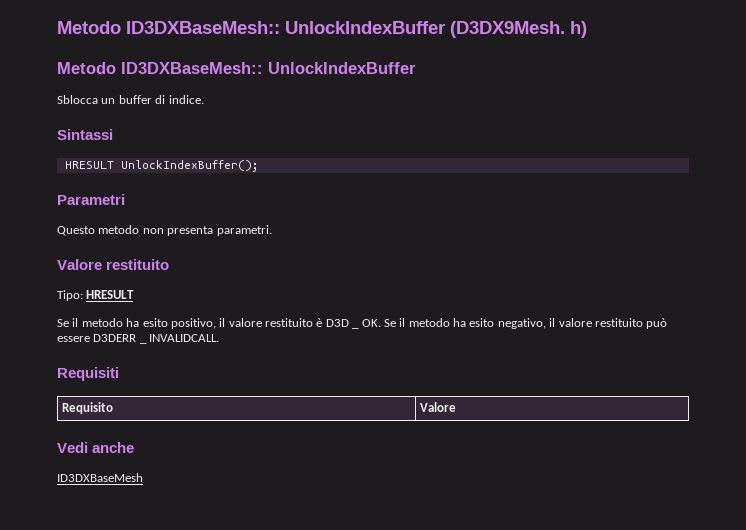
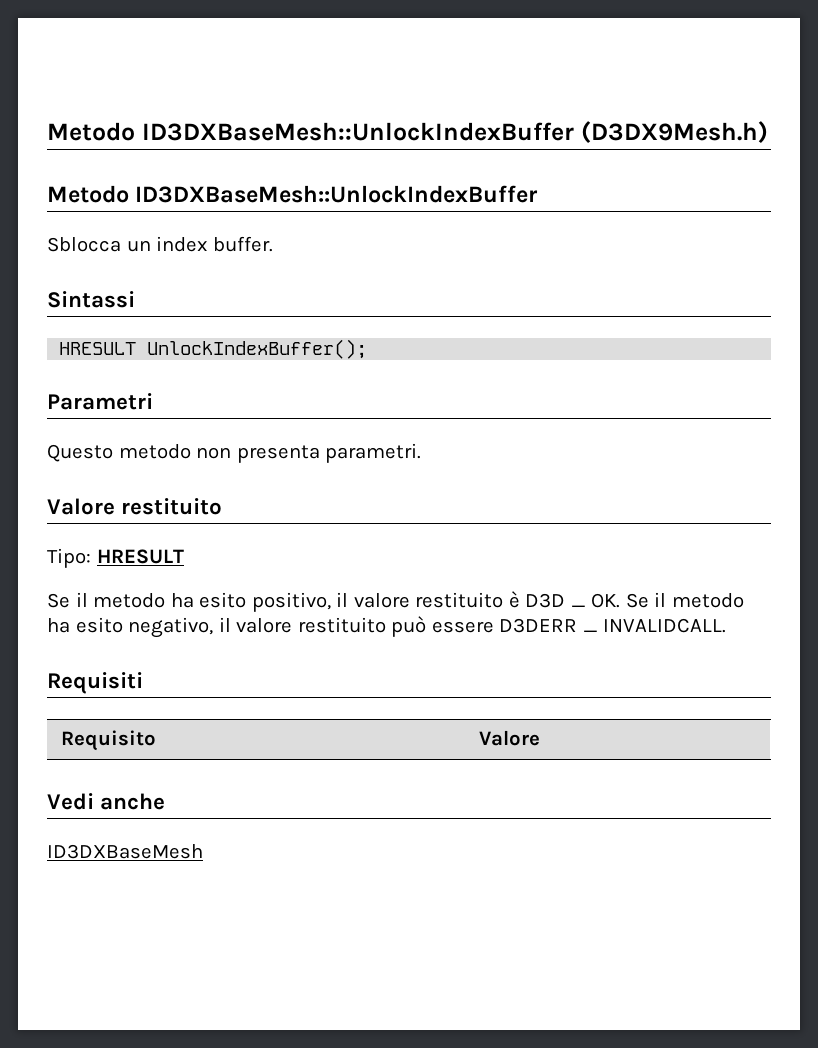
[57,21,587,38] [57,62,416,74] Metodo ID3DXBaseMesh:: UnlockIndexBuffer (D3DX9Mesh. h) // Metodo ID3DXBaseMesh:: UnlockIndexBuffer -> [47,121,768,143] [47,185,539,203] Metodo ID3DXBaseMesh::UnlockIndexBuffer (D3DX9Mesh.h) // Metodo ID3DXBaseMesh::UnlockIndexBuffer
[118,95,204,104] buffer di indice. -> [156,236,273,252] index buffer.

